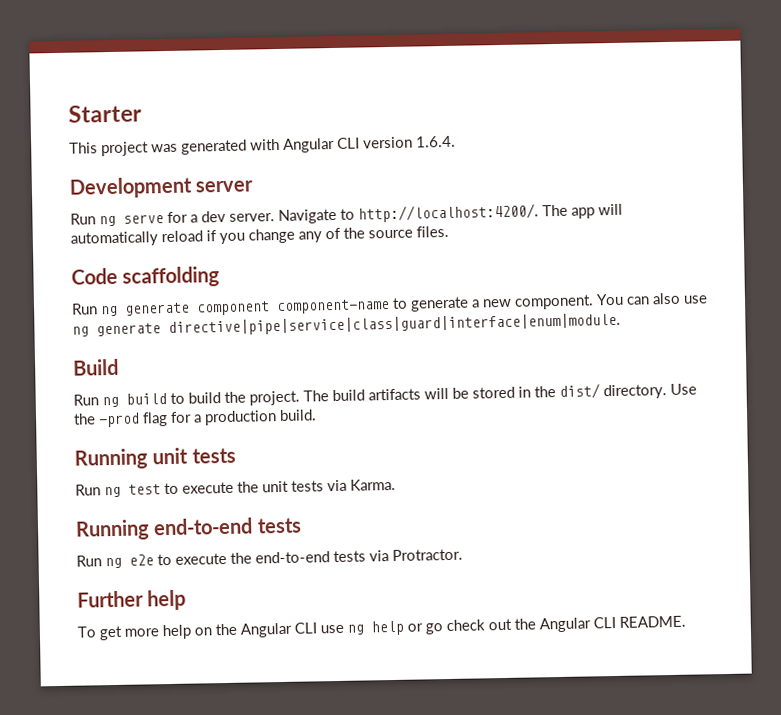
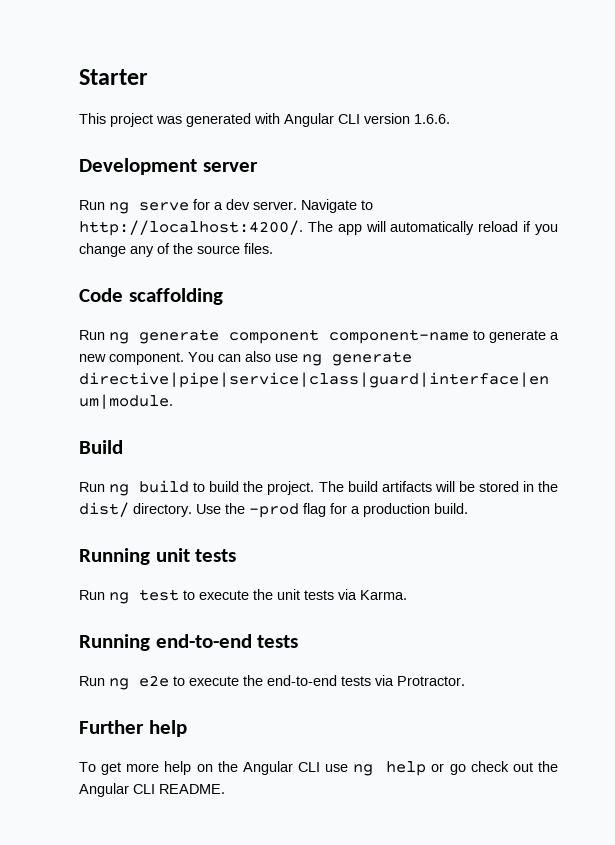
[416,135,456,148] 1.6.4. -> [414,114,450,124] 1.6.6.

